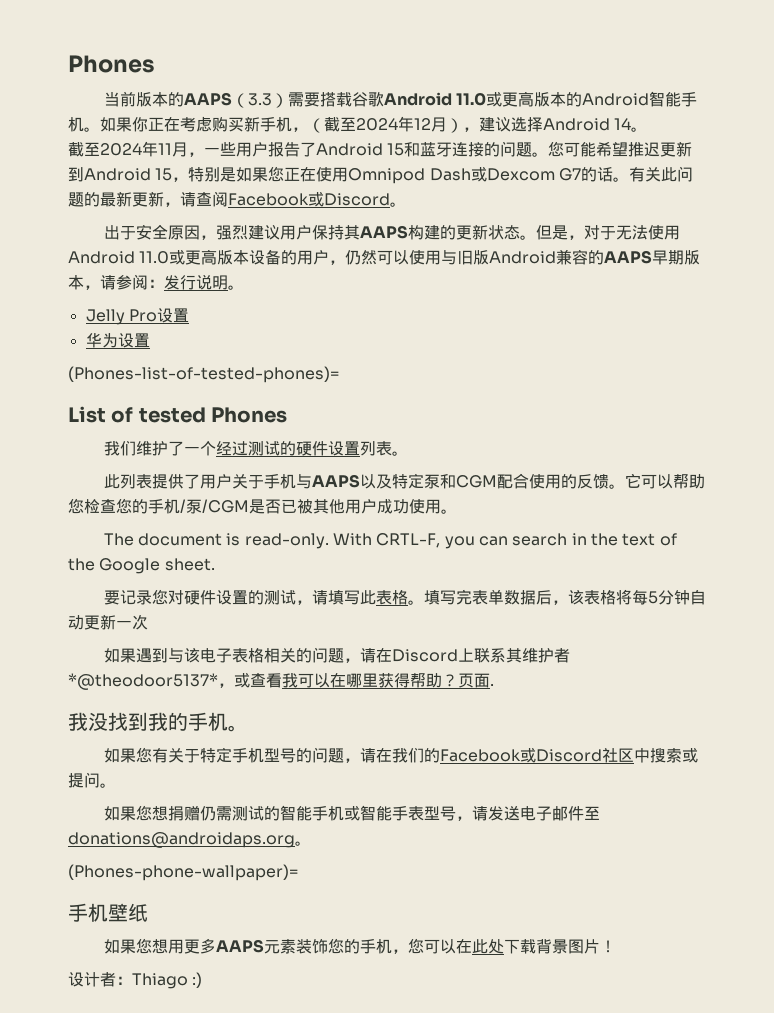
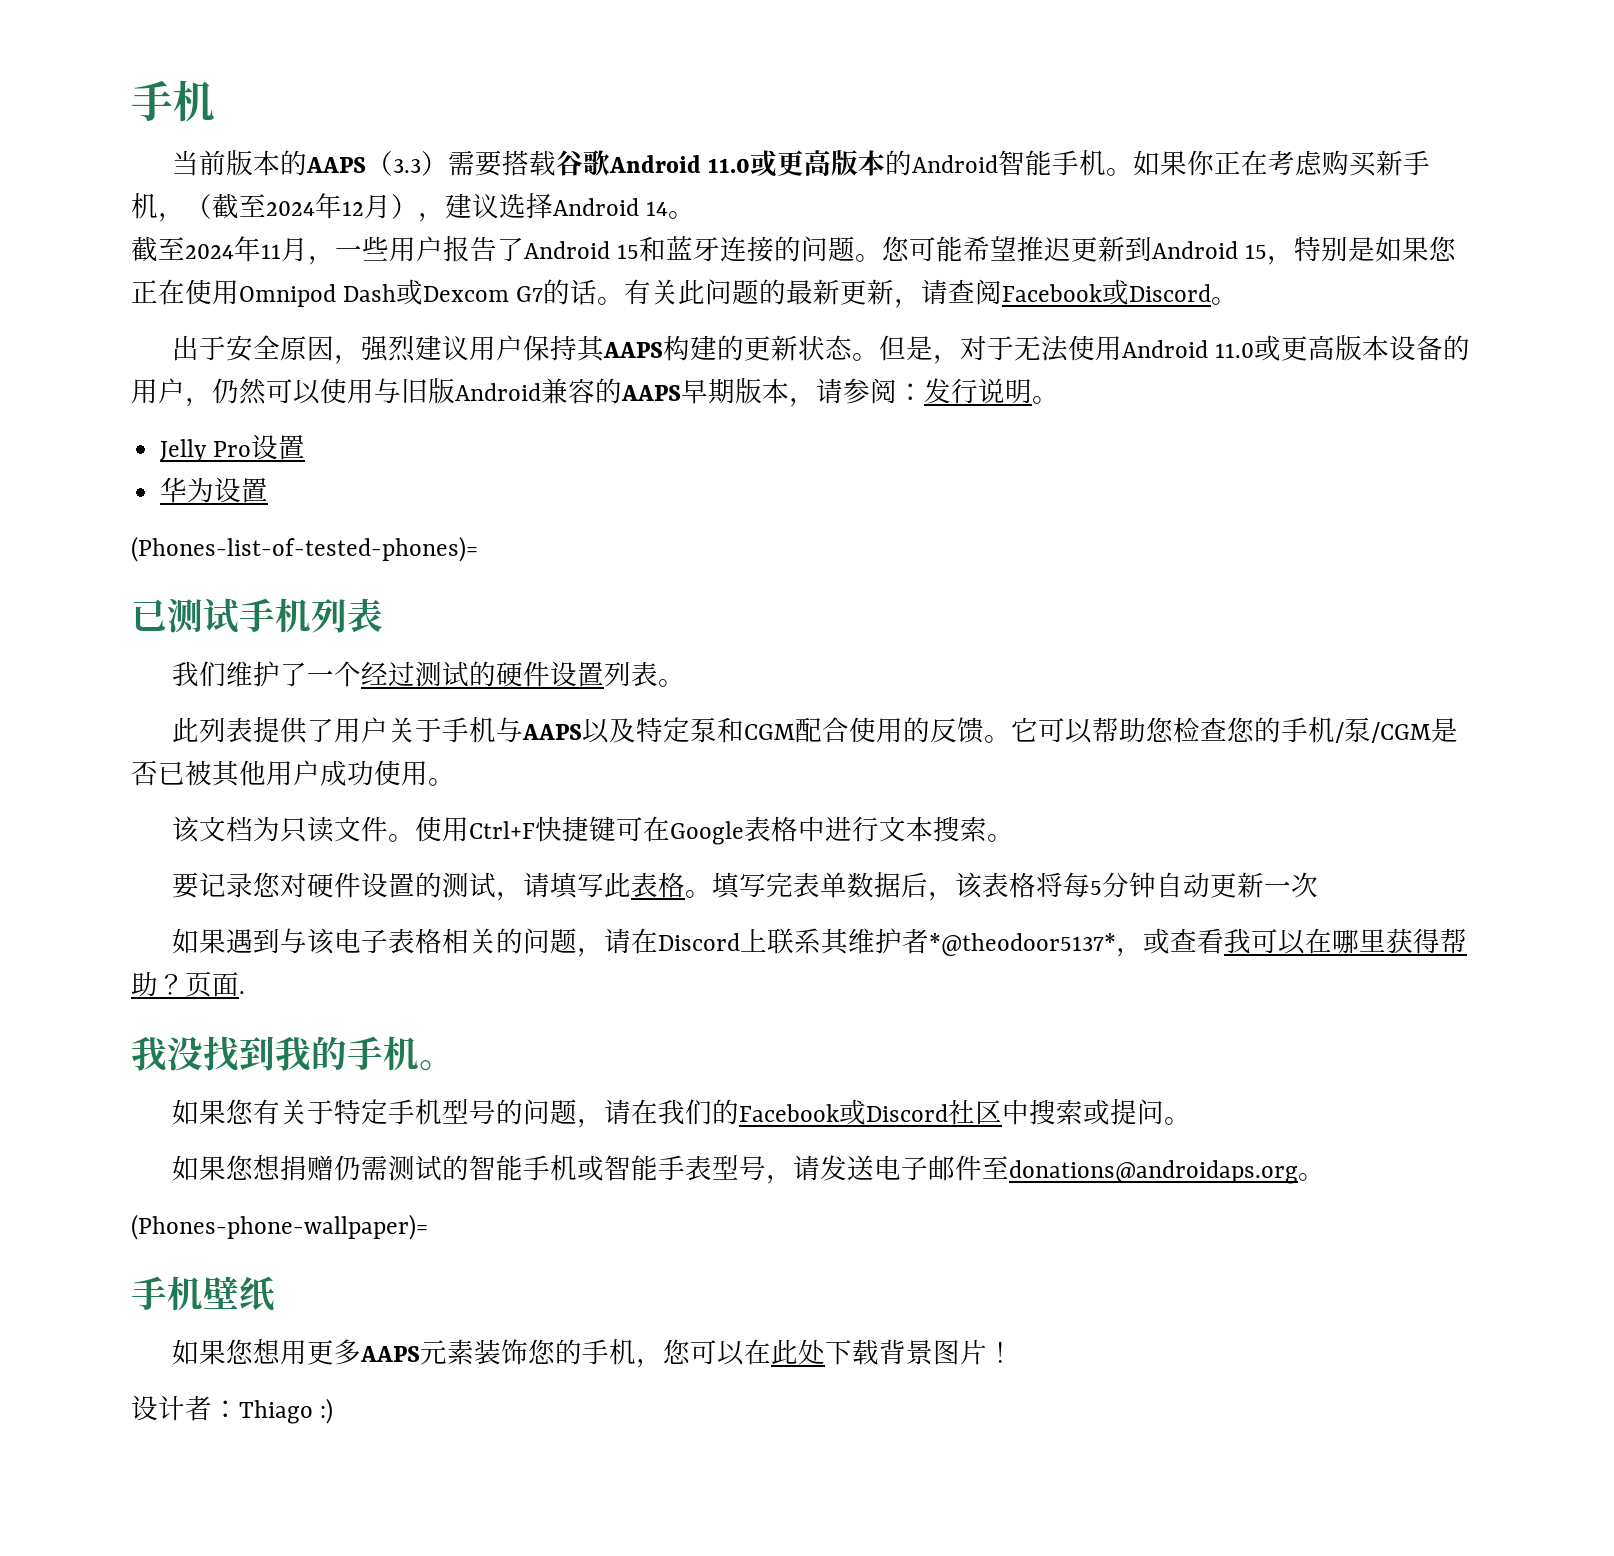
[68,55,155,73] Phones -> [131,80,215,122] 手机
[68,406,288,423] List of tested Phones -> [131,598,383,634] 已测试手机列表
[103,533,677,549] [68,558,215,574] The document is read-only. With CRTL-F, you can search in the text of the Google sheet. -> [172,816,1015,845] 该文档为只读文件。使用Ctrl+F快捷键可在Google表格中进行文本搜索。

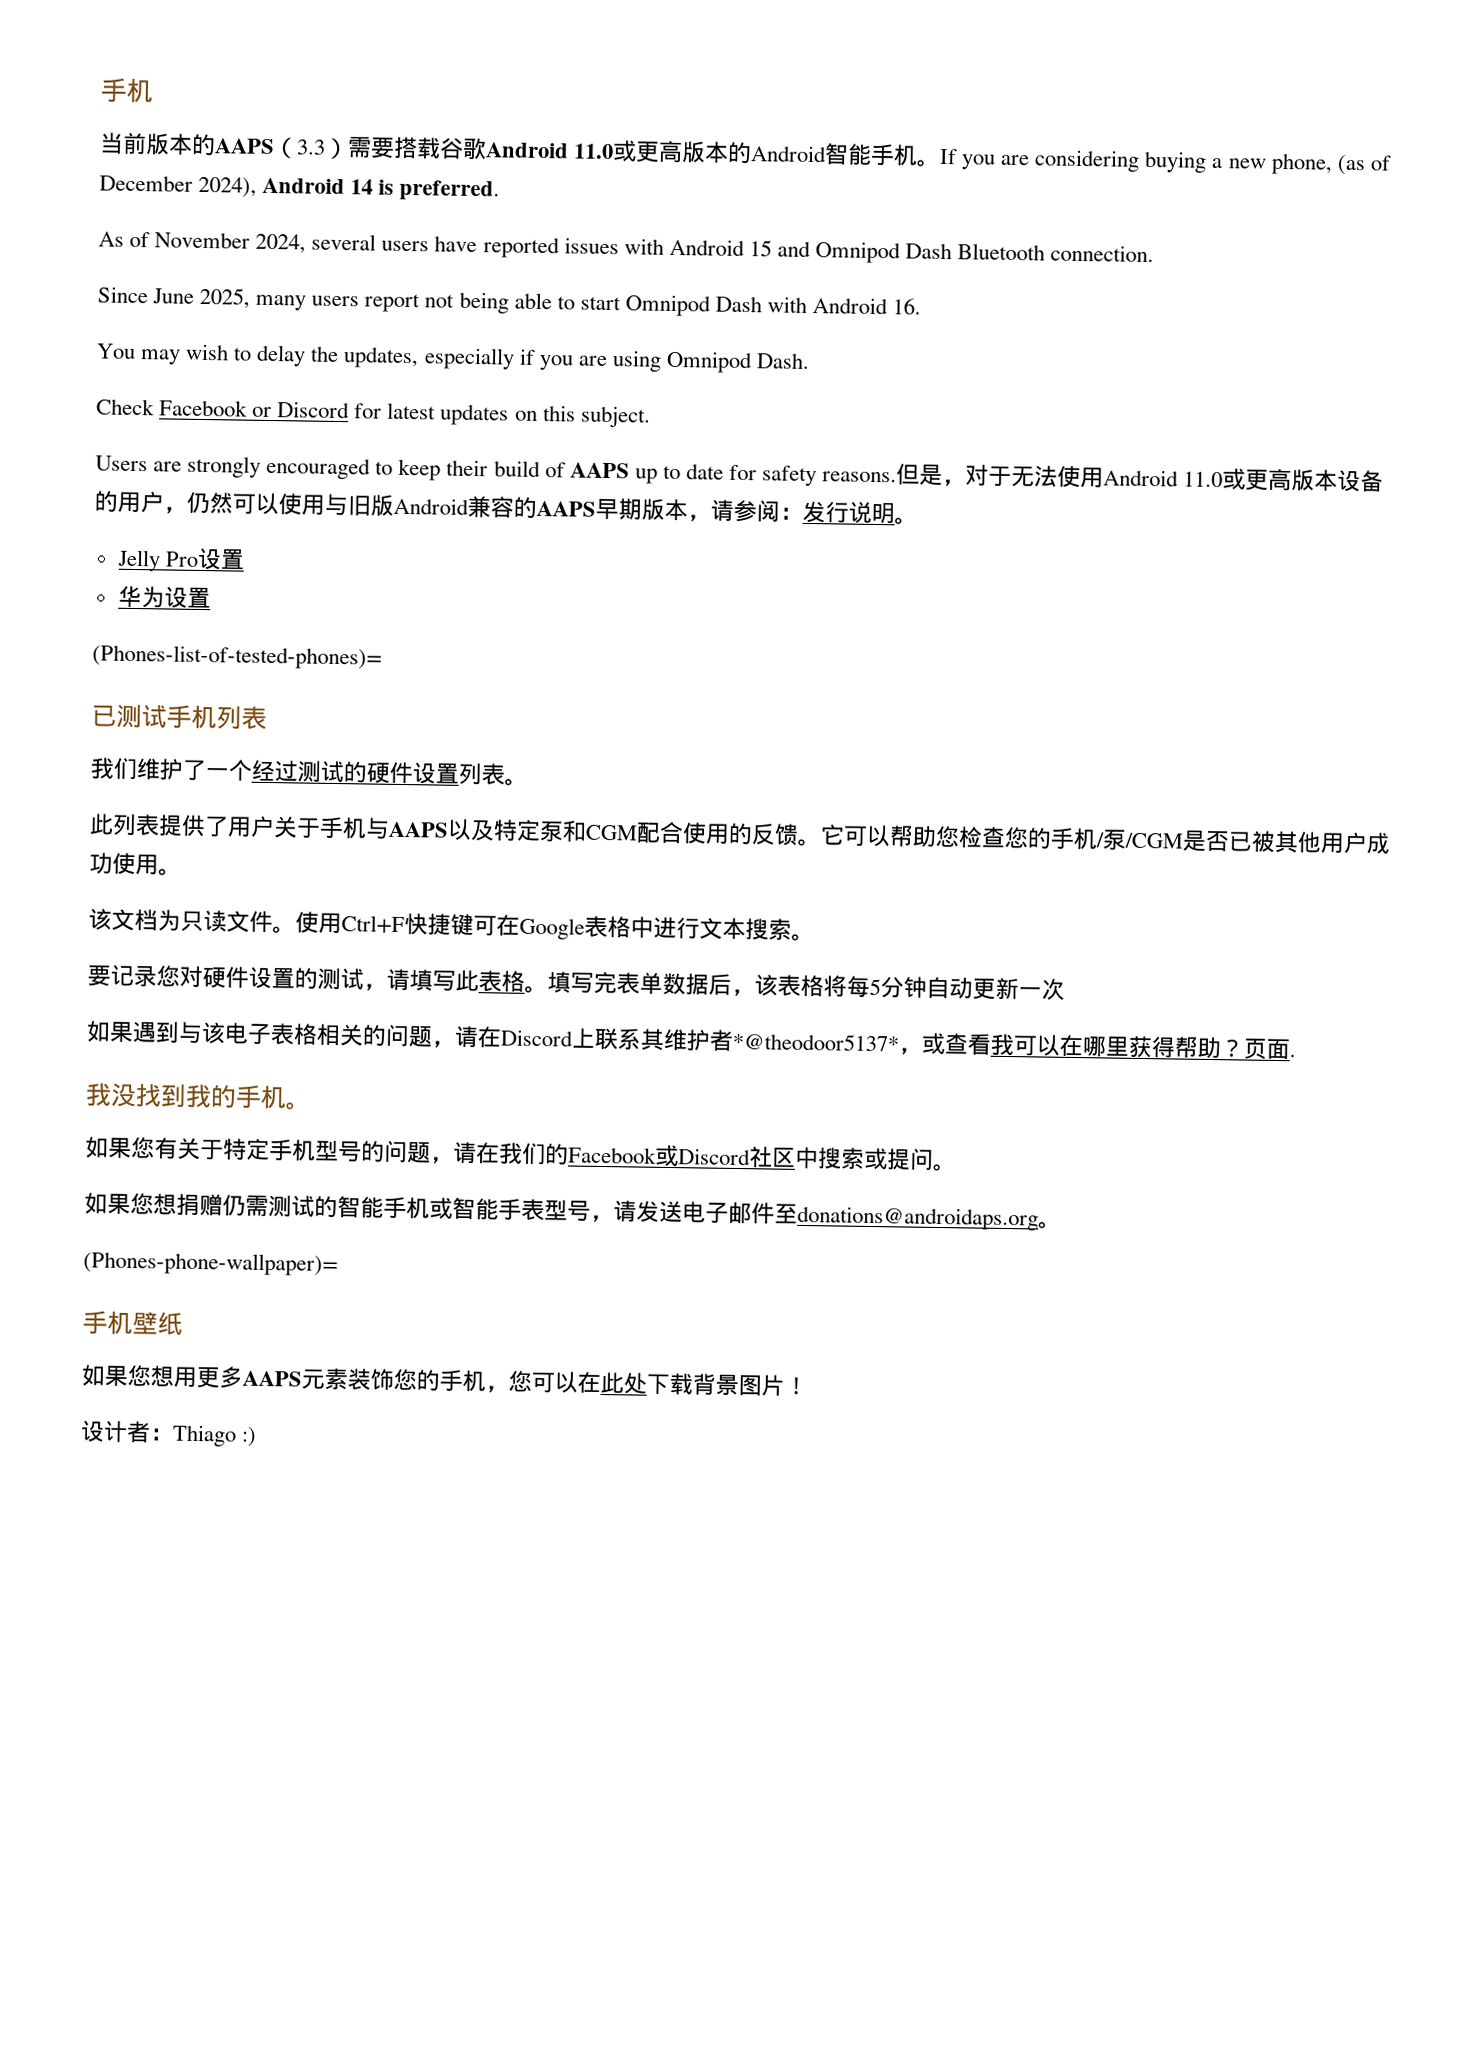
[1133,150,1431,177] [131,193,696,222] [131,236,1457,265] [131,279,1239,308] [172,335,880,364] 如果你正在考虑购买新手机，（截至2024年12月），建议选择Android 14。 // 截至2024年11月，一些用户报告了Android 15和蓝牙连接的问题。您可能希望推迟更新到Android 15，特别是如果您正在使用Omnipod Dash或Dexcom G7的话。有关此问题的最新更新，请查阅Facebook或Discord。 // 出于安全原因，强烈建议用户保持其AAPS构建的更新状态。 -> [939,148,1392,176] [99,174,501,202] [98,231,1155,264] [97,286,922,317] [96,343,810,374] [96,398,651,428] [95,455,898,487] If you are considering buying a new phone, (as of December 2024), Android 14 is preferred. // As of November 2024, several users have reported issues with Android 15 and Omnipod Dash Bluetooth connection. // Since June 2025, many users report not being able to start Omnipod Dash with Android 16. // You may wish to delay the updates, especially if you are using Omnipod Dash. // Check Facebook or Discord for latest updates on this subject. // Users are strongly encouraged to keep their build of AAPS up to date for safety reasons.

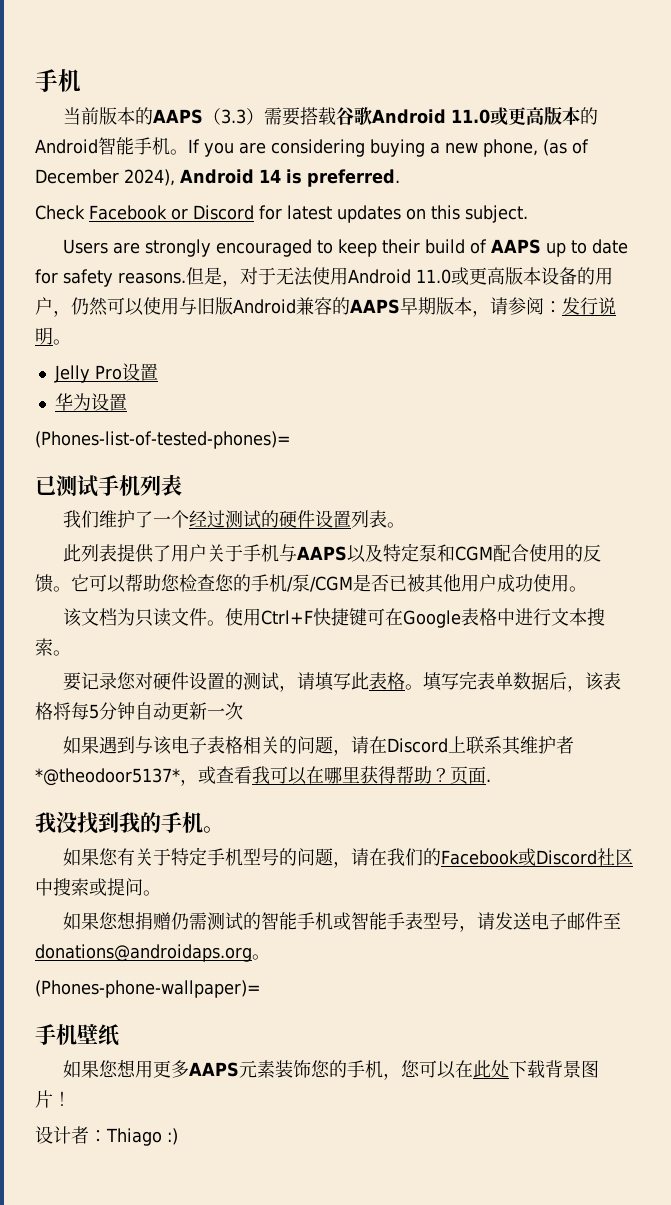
[98,231,1155,264] [97,286,922,317] [96,343,810,374] // As of November 2024, several users have reported issues with Android 15 and Omnipod Dash Bluetooth connection. // Since June 2025, many users report not being able to start Omnipod Dash with Android 16. // You may wish to delay the updates, especially if you are using Omnipod Dash. -> (400, 178) none

